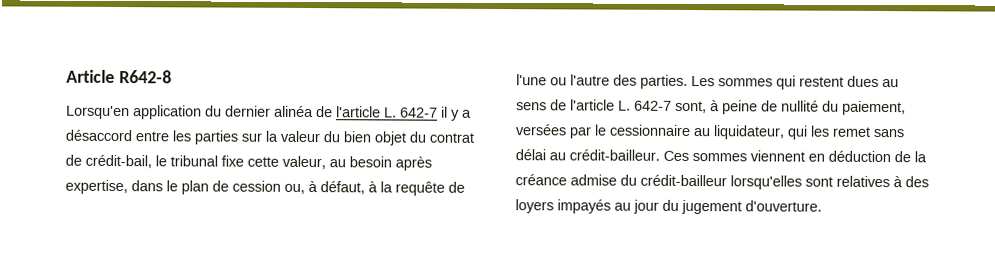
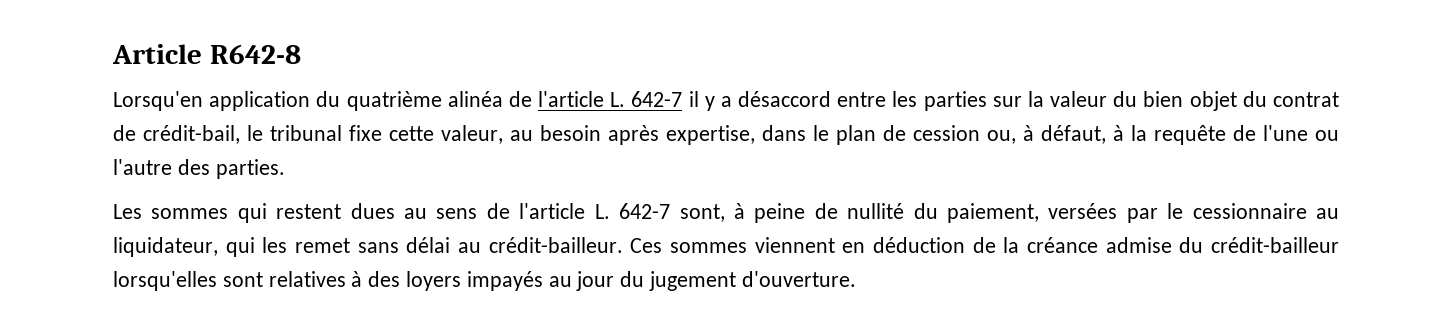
[225,105,271,117] dernier -> [346,91,442,111] quatrième
(688, 81) none -> (285, 169) //

